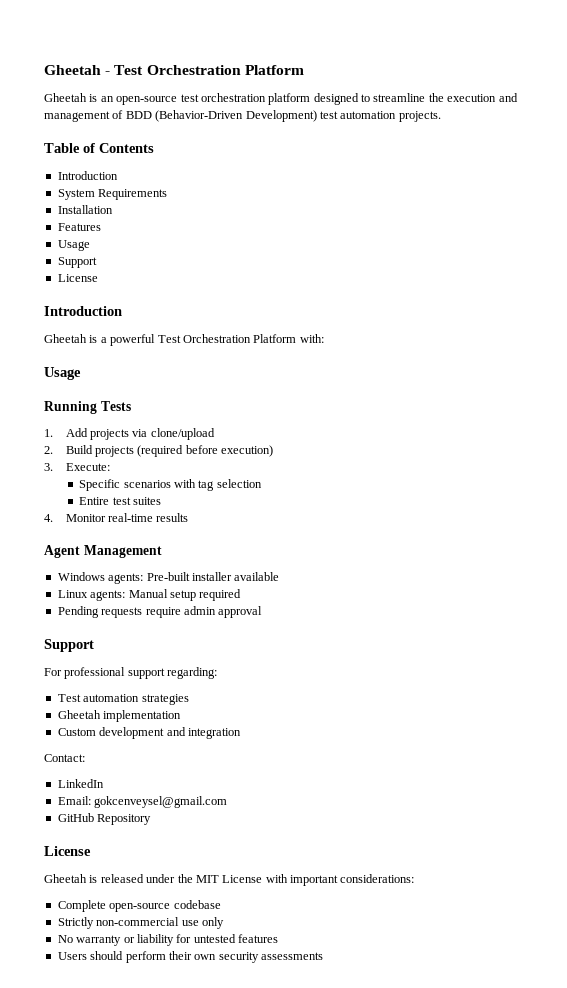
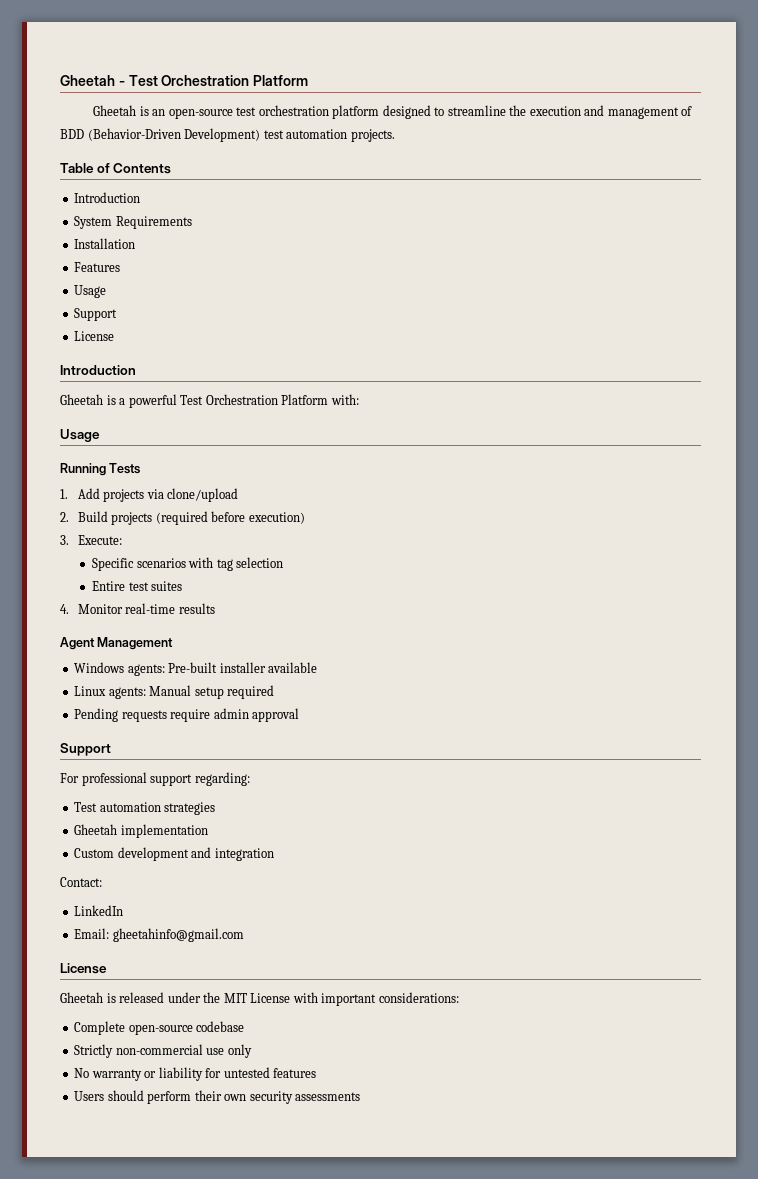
[94,796,228,808] [57,813,152,825] gokcenveysel@gmail.com // GitHub Repository -> [112,928,244,942] gheetahinfo@gmail.com

